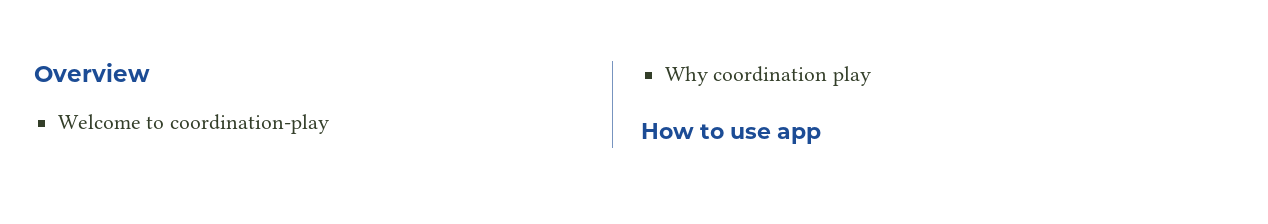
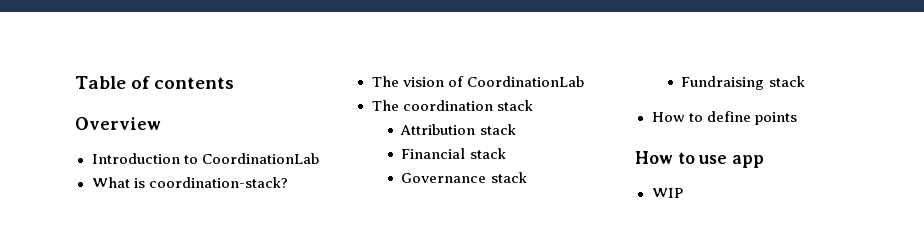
[34,63,150,82] [57,114,330,134] [664,66,872,86] Overview // Welcome to coordination-play // Why coordination play -> [75,76,235,89] [75,117,161,130] [91,153,319,164] [91,177,288,188] [371,76,584,87] [371,100,533,111] [400,124,516,135] [401,148,506,159] [401,172,527,183] [681,76,805,90] [651,111,797,125] Table of contents // Overview // Introduction to CoordinationLab // What is coordination-stack? // The vision of CoordinationLab // The coordination stack // Attribution stack // Financial stack // Governance stack // Fundraising stack // How to define points
(821, 135) none -> [651,188,683,198] // WIP

